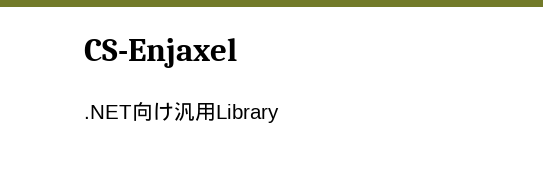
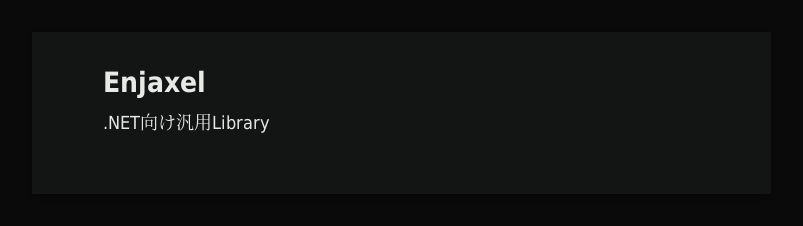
[84,38,237,68] CS-Enjaxel -> [103,70,206,99] Enjaxel

